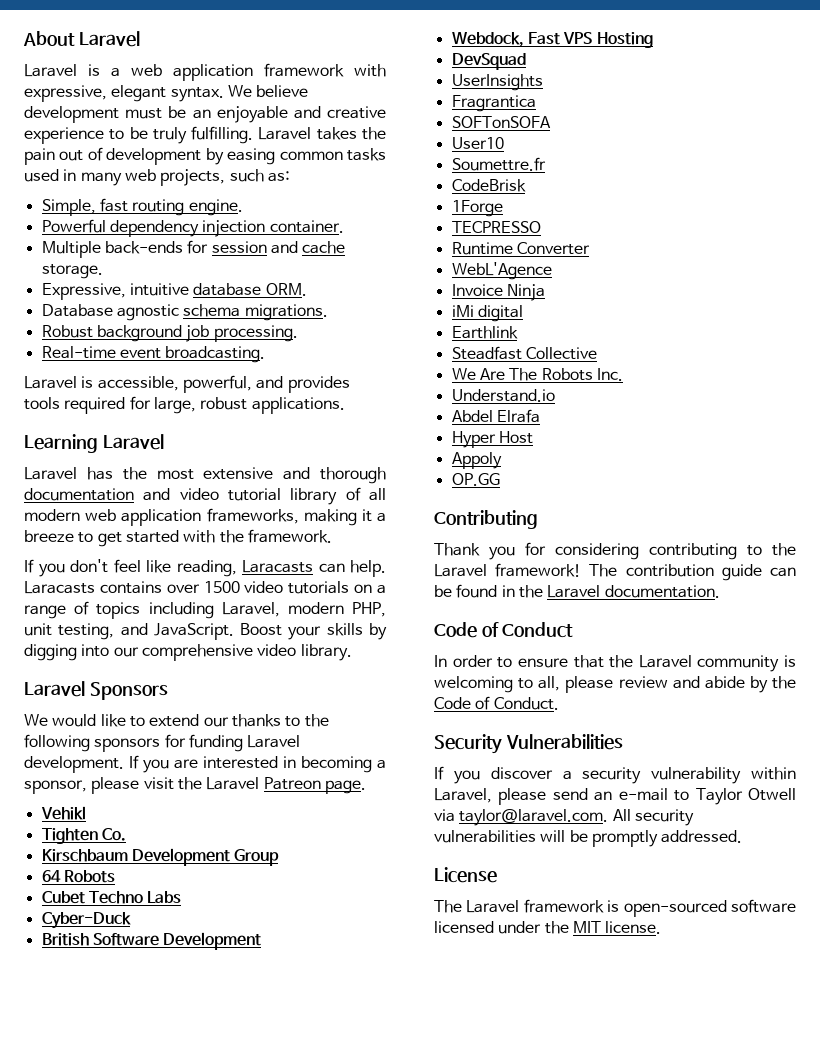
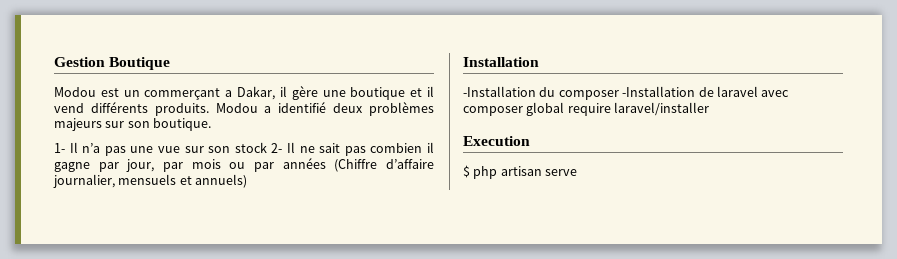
[23,31,140,47] [24,63,386,81] [24,85,309,102] [24,106,386,123] [24,126,386,144] [24,147,386,165] [24,169,290,186] [41,198,243,216] [41,219,344,237] [41,240,346,258] [41,264,103,279] [41,283,307,300] [41,304,328,321] [41,325,298,342] [41,346,266,363] [24,375,350,393] [24,396,345,414] [24,434,164,453] [24,467,386,484] [24,487,386,505] [24,508,387,526] [24,529,332,547] [24,559,386,577] [24,581,386,594] [24,601,386,619] [24,623,387,640] [24,644,352,661] [24,681,168,700] [24,714,329,727] [24,734,301,752] [24,755,386,773] [24,777,366,794] [40,806,86,820] [41,828,126,844] [41,848,280,866] [41,870,115,883] [41,891,182,904] [41,912,131,929] [41,932,262,950] [451,32,653,48] [451,53,526,70] [451,74,543,91] [451,95,536,112] [451,116,551,128] [451,137,504,149] [451,157,546,171] [451,179,526,192] [451,200,503,217] [451,221,541,233] [451,242,590,255] [451,262,552,280] [451,284,545,301] [451,305,523,322] [451,326,518,339] [451,346,597,360] [451,368,623,381] [451,389,555,402] [451,409,540,423] [451,431,533,448] [451,452,502,469] [451,473,500,486] [434,510,538,529] [434,542,796,560] [434,563,796,581] [434,584,720,598] [434,622,574,638] [434,655,796,672] [434,676,796,693] [434,696,559,710] [434,734,623,754] [434,766,796,784] [434,788,796,805] [434,809,694,826] [434,830,743,847] [434,867,497,883] [434,899,796,917] [434,921,662,934] About Laravel // Laravel is a web application framework with expressive, elegant syntax. We believe development must be an enjoyable and creative experience to be truly fulfilling. Laravel takes the pain out of development by easing common tasks used in many web projects, such as: // Simple, fast routing engine. // Powerful dependency injection container. // Multiple back-ends for session and cache storage. // Expressive, intuitive database ORM. // Database agnostic schema migrations. // Robust background job processing. // Real-time event broadcasting. // Laravel is accessible, powerful, and provides tools required for large, robust applications. // Learning Laravel // Laravel has the most extensive and thorough documentation and video tutorial library of all modern web application frameworks, making it a breeze to get started with the framework. // If you don't feel like reading, Laracasts can help. Laracasts contains over 1500 video tutorials on a range of topics including Laravel, modern PHP, unit testing, and JavaScript. Boost your skills by digging into our comprehensive video library. // Laravel Sponsors // We would like to extend our thanks to the following sponsors for funding Laravel development. If you are interested in becoming a sponsor, please visit the Laravel Patreon page. // Vehikl // Tighten Co. // Kirschbaum Development Group // 64 Robots // Cubet Techno Labs // Cyber-Duck // British Software Development // Webdock, Fast VPS Hosting // DevSquad // UserInsights // Fragrantica // SOFTonSOFA // User10 // Soumettre.fr // CodeBrisk // 1Forge // TECPRESSO // Runtime Converter // WebL'Agence // Invoice Ninja // iMi digital // Earthlink // Steadfast Collective // We Are The Robots Inc. // Understand.io // Abdel Elrafa // Hyper Host // Appoly // OP.GG // Contributing // Thank you for considering contributing to the Laravel framework! The contribution guide can be found in the Laravel documentation. // Code of Conduct // In order to ensure that the Laravel community is welcoming to all, please review and abide by the Code of Conduct. // Security Vulnerabilities // If you discover a security vulnerability within Laravel, please send an e-mail to Taylor Otwell via taylor@laravel.com. All security vulnerabilities will be promptly addressed. // License // The Laravel framework is open-sourced software licensed under the MIT license. -> [54,57,171,70] [54,86,434,100] [54,102,434,116] [54,118,212,131] [54,142,435,156] [54,158,434,172] [53,174,248,188] [463,57,539,67] [463,86,790,100] [463,102,710,116] [463,136,530,146] [463,165,578,179] Gestion Boutique // Modou est un commerçant a Dakar, il gère une boutique et il vend différents produits. Modou a identifié deux problèmes majeurs sur son boutique. // 1- Il n’a pas une vue sur son stock 2- Il ne sait pas combien il gagne par jour, par mois ou par années (Chiffre d’affaire journalier, mensuels et annuels) // Installation // -Installation du composer -Installation de laravel avec composer global require laravel/installer // Execution // $ php artisan serve

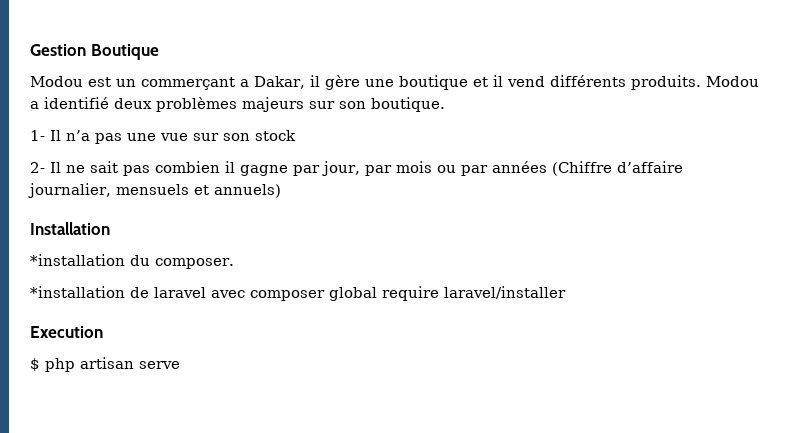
(267, 147) none -> (296, 135) //
[463,86,696,100] -Installation du composer -Installation -> [30,254,234,269] [30,286,125,298] *installation du composer. // *installation

